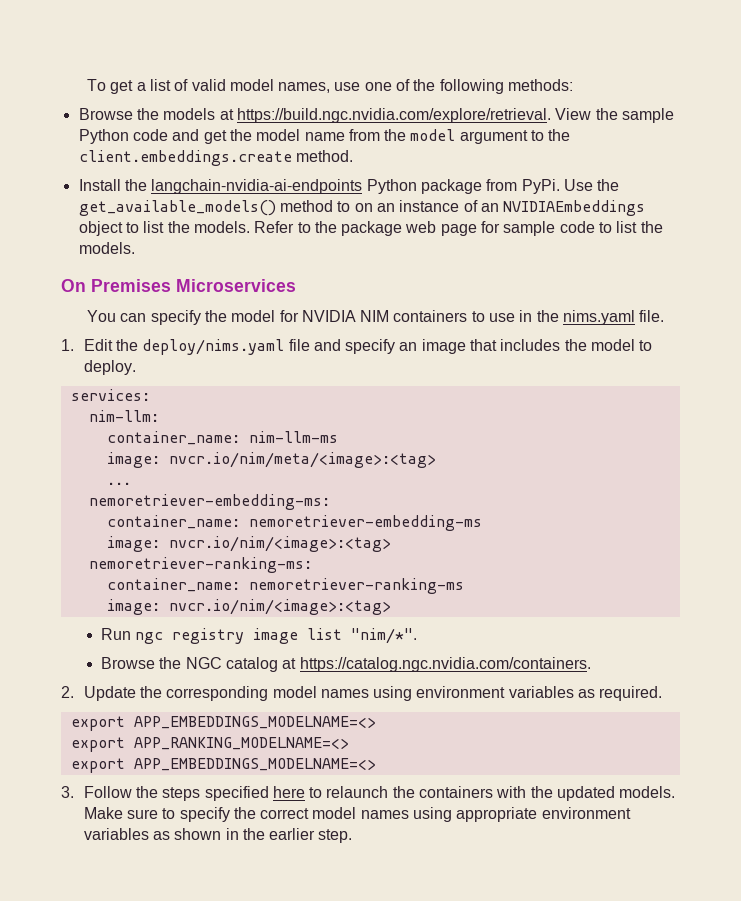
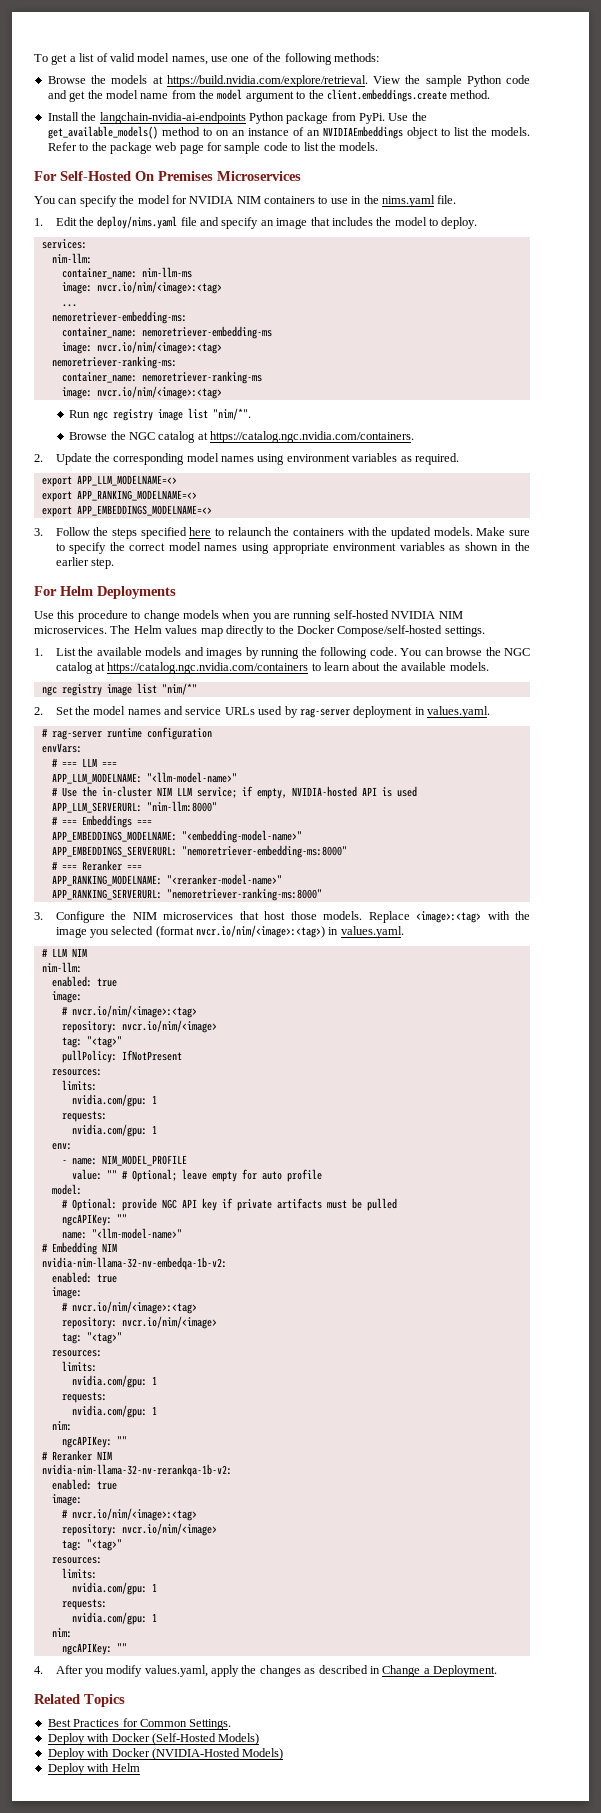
[236,108,551,123] https://build.ngc.nvidia.com/explore/retrieval. -> [166,75,368,87] https://build.nvidia.com/explore/retrieval.
(135, 248) none -> [34,171,131,181] For Self-Hosted
[168,452,436,468] nvcr.io/nim/meta/<image>:<tag> -> [96,281,222,294] nvcr.io/nim/<image>:<tag>
[133,716,376,729] APP_EMBEDDINGS_MODELNAME=<> -> [76,475,177,486] APP_LLM_MODELNAME=<>
(353, 836) none -> [34,586,176,599] [34,610,463,622] [34,625,485,637] [34,647,531,659] [55,662,489,674] [41,683,197,696] [34,706,491,718] [41,727,212,740] [41,743,82,753] [51,758,117,767] [51,772,237,784] [51,786,417,799] [51,801,217,813] [51,815,152,828] [51,830,302,843] [51,845,347,858] [51,860,142,871] [51,874,282,886] [51,888,322,901] [34,911,531,923] [55,925,404,938] [41,948,87,957] [41,962,82,973] [51,976,117,987] [51,991,82,1003] [61,1005,197,1018] [61,1020,217,1033] [61,1036,122,1048] [61,1050,182,1063] [51,1069,102,1076] [61,1080,97,1091] [71,1094,157,1107] [61,1111,107,1122] [71,1124,157,1137] [51,1143,72,1150] [61,1155,187,1166] [71,1169,322,1182] [51,1184,82,1195] [61,1198,397,1211] [61,1214,127,1226] [61,1228,182,1239] [41,1242,117,1255] [41,1257,227,1270] [51,1272,117,1283] [51,1287,82,1299] [61,1301,197,1314] [61,1316,217,1329] [61,1332,122,1344] [51,1350,102,1357] [61,1361,97,1372] [71,1375,157,1388] [61,1392,107,1403] [71,1405,157,1418] [51,1421,72,1431] [61,1436,127,1448] [41,1450,112,1461] [41,1464,232,1477] [51,1479,117,1490] [51,1494,82,1506] [61,1508,197,1521] [61,1523,217,1536] [61,1539,122,1551] [51,1557,102,1564] [61,1568,97,1579] [71,1582,157,1595] [61,1599,107,1610] [71,1612,157,1625] [51,1628,72,1638] [61,1643,127,1655] [34,1665,498,1677] [34,1694,125,1707] [47,1718,232,1730] [47,1733,260,1745] [47,1748,284,1760] [47,1763,140,1775] // For Helm Deployments // Use this procedure to change models when you are running self-hosted NVIDIA NIM microservices. The Helm values map directly to the Docker Compose/self-hosted settings. // 1. List the available models and images by running the following code. You can browse the NGC catalog at https://catalog.ngc.nvidia.com/containers to learn about the available models. // ngc registry image list "nim/*" // 2. Set the model names and service URLs used by rag-server deployment in values.yaml. // # rag-server runtime configuration // envVars: // # === LLM === // APP_LLM_MODELNAME: "<llm-model-name>" // # Use the in-cluster NIM LLM service; if empty, NVIDIA-hosted API is used // APP_LLM_SERVERURL: "nim-llm:8000" // # === Embeddings === // APP_EMBEDDINGS_MODELNAME: "<embedding-model-name>" // APP_EMBEDDINGS_SERVERURL: "nemoretriever-embedding-ms:8000" // # === Reranker === // APP_RANKING_MODELNAME: "<reranker-model-name>" // APP_RANKING_SERVERURL: "nemoretriever-ranking-ms:8000" // 3. Configure the NIM microservices that host those models. Replace <image>:<tag> with the image you selected (format nvcr.io/nim/<image>:<tag>) in values.yaml. // # LLM NIM // nim-llm: // enabled: true // image: // # nvcr.io/nim/<image>:<tag> // repository: nvcr.io/nim/<image> // tag: "<tag>" // pullPolicy: IfNotPresent // resources: // limits: // nvidia.com/gpu: 1 // requests: // nvidia.com/gpu: 1 // env: // - name: NIM_MODEL_PROFILE // value: "" # Optional; leave empty for auto profile // model: // # Optional: provide NGC API key if private artifacts must be pulled // ngcAPIKey: "" // name: "<llm-model-name>" // # Embedding NIM // nvidia-nim-llama-32-nv-embedqa-1b-v2: // enabled: true // image: // # nvcr.io/nim/<image>:<tag> // repository: nvcr.io/nim/<image> // tag: "<tag>" // resources: // limits: // nvidia.com/gpu: 1 // requests: // nvidia.com/gpu: 1 // nim: // ngcAPIKey: "" // # Reranker NIM // nvidia-nim-llama-32-nv-rerankqa-1b-v2: // enabled: true // image: // # nvcr.io/nim/<image>:<tag> // repository: nvcr.io/nim/<image> // tag: "<tag>" // resources: // limits: // nvidia.com/gpu: 1 // requests: // nvidia.com/gpu: 1 // nim: // ngcAPIKey: "" // 4. After you modify values.yaml, apply the changes as described in Change a Deployment. // Related Topics // Best Practices for Common Settings. // Deploy with Docker (Self-Hosted Models) // Deploy with Docker (NVIDIA-Hosted Models) // Deploy with Helm

